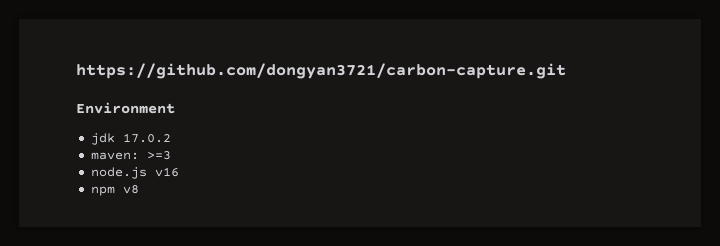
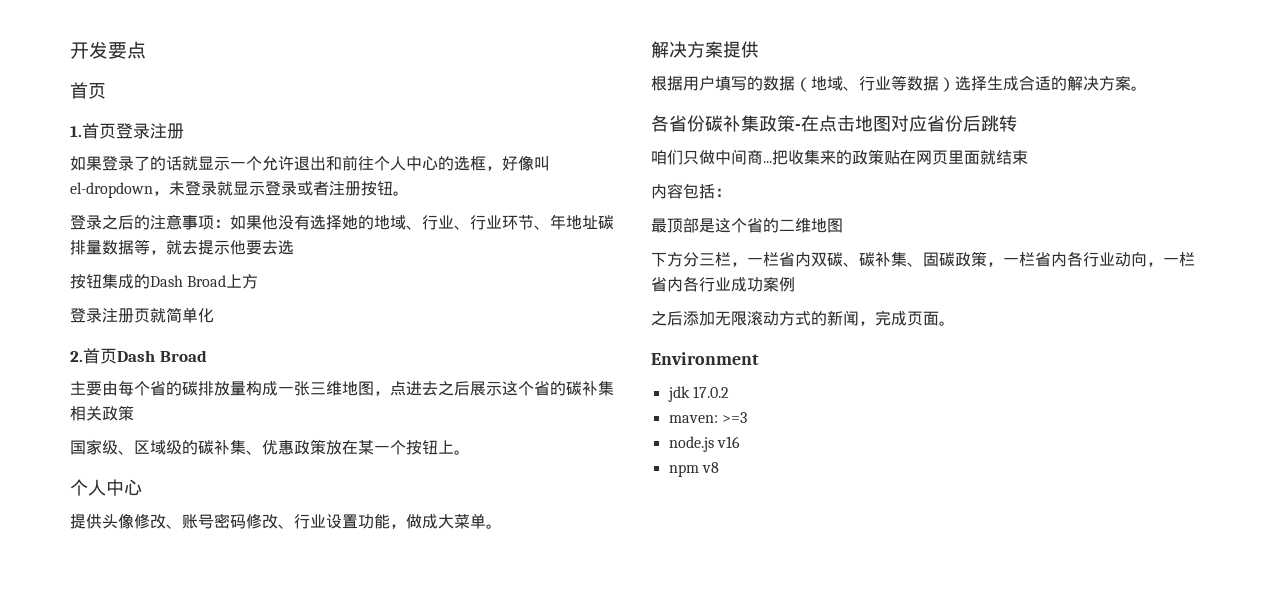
[76,63,566,79] https://github.com/dongyan3721/carbon-capture.git -> [70,41,146,59] [70,82,106,99] [70,123,184,139] [70,155,550,171] [70,181,409,198] [70,214,614,230] [70,239,294,255] [70,274,259,289] [70,307,214,323] [70,348,207,364] [70,381,614,396] [70,405,134,421] [70,439,470,455] [70,479,142,496] [70,513,502,529] [651,41,759,58] [651,75,1147,92] [651,115,1017,132] [651,149,1028,165] [651,183,731,199] [651,218,843,233] [651,251,1195,267] [651,276,795,292] [651,310,955,326] 开发要点 // 首页 // 1.首页登录注册 // 如果登录了的话就显示一个允许退出和前往个人中心的选框，好像叫el-dropdown，未登录就显示登录或者注册按钮。 // 登录之后的注意事项：如果他没有选择她的地域、行业、行业环节、年地址碳排量数据等，就去提示他要去选 // 按钮集成的Dash Broad上方 // 登录注册页就简单化 // 2.首页Dash Broad // 主要由每个省的碳排放量构成一张三维地图，点进去之后展示这个省的碳补集相关政策 // 国家级、区域级的碳补集、优惠政策放在某一个按钮上。 // 个人中心 // 提供头像修改、账号密码修改、行业设置功能，做成大菜单。 // 解决方案提供 // 根据用户填写的数据（地域、行业等数据）选择生成合适的解决方案。 // 各省份碳补集政策-在点击地图对应省份后跳转 // 咱们只做中间商...把收集来的政策贴在网页里面就结束 // 内容包括： // 最顶部是这个省的二维地图 // 下方分三栏，一栏省内双碳、碳补集、固碳政策，一栏省内各行业动向，一栏省内各行业成功案例 // 之后添加无限滚动方式的新闻，完成页面。

